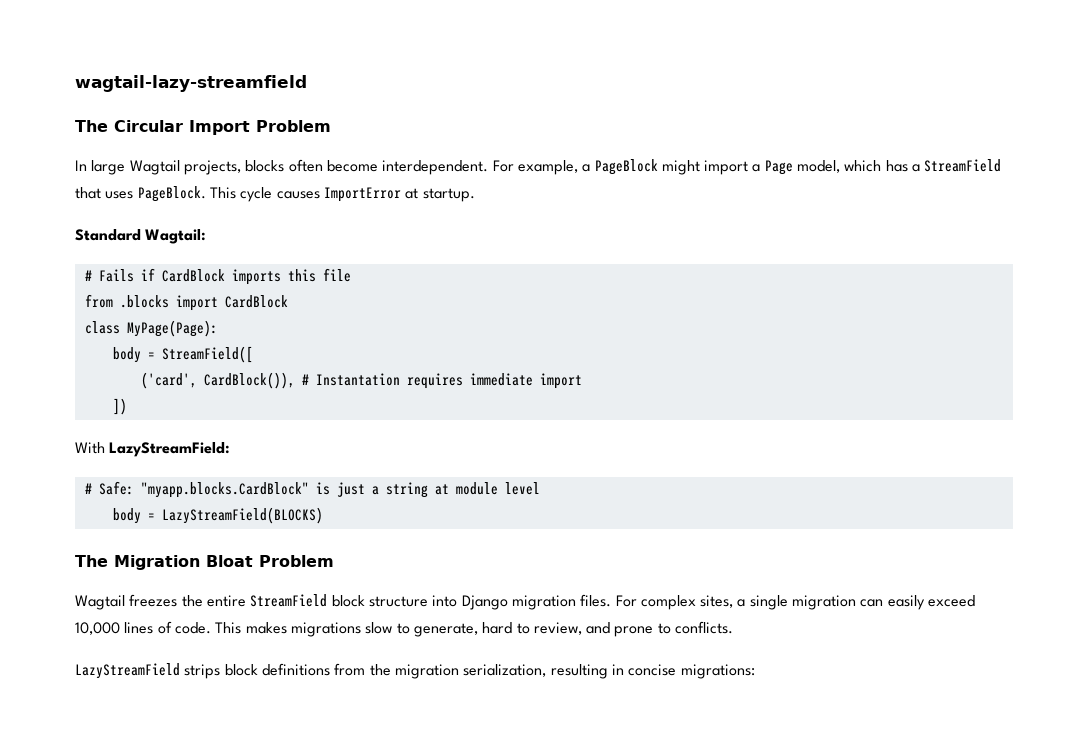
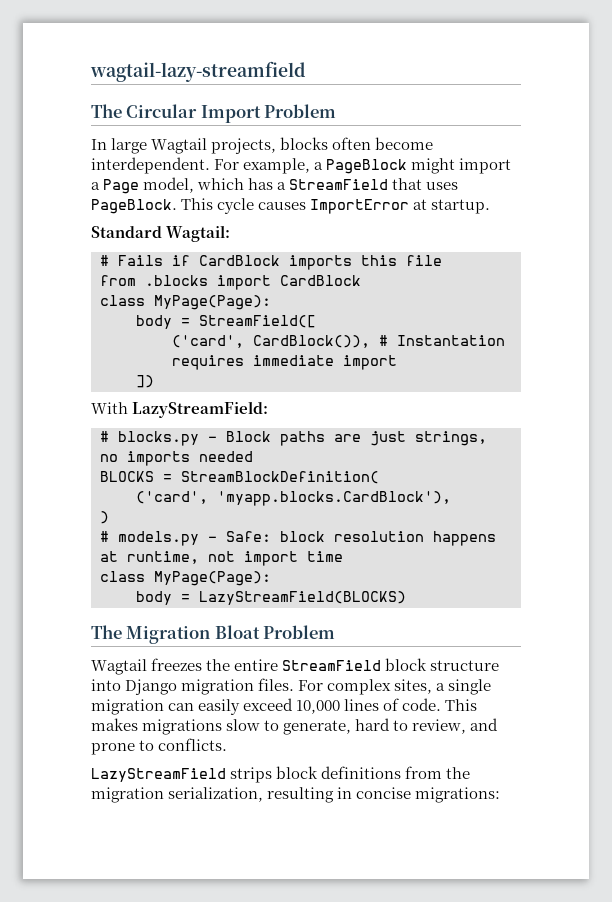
[98,481,540,498] Safe: "myapp.blocks.CardBlock" is just a string at module level -> [118,431,487,446] [100,451,253,466] [100,471,379,484] [136,491,451,506] [100,511,109,524] [100,531,496,546] [100,551,343,566] [100,571,271,586] blocks.py - Block paths are just strings, no imports needed // BLOCKS = StreamBlockDefinition( // ('card', 'myapp.blocks.CardBlock'), // ) // # models.py - Safe: block resolution happens at runtime, not import time // class MyPage(Page):

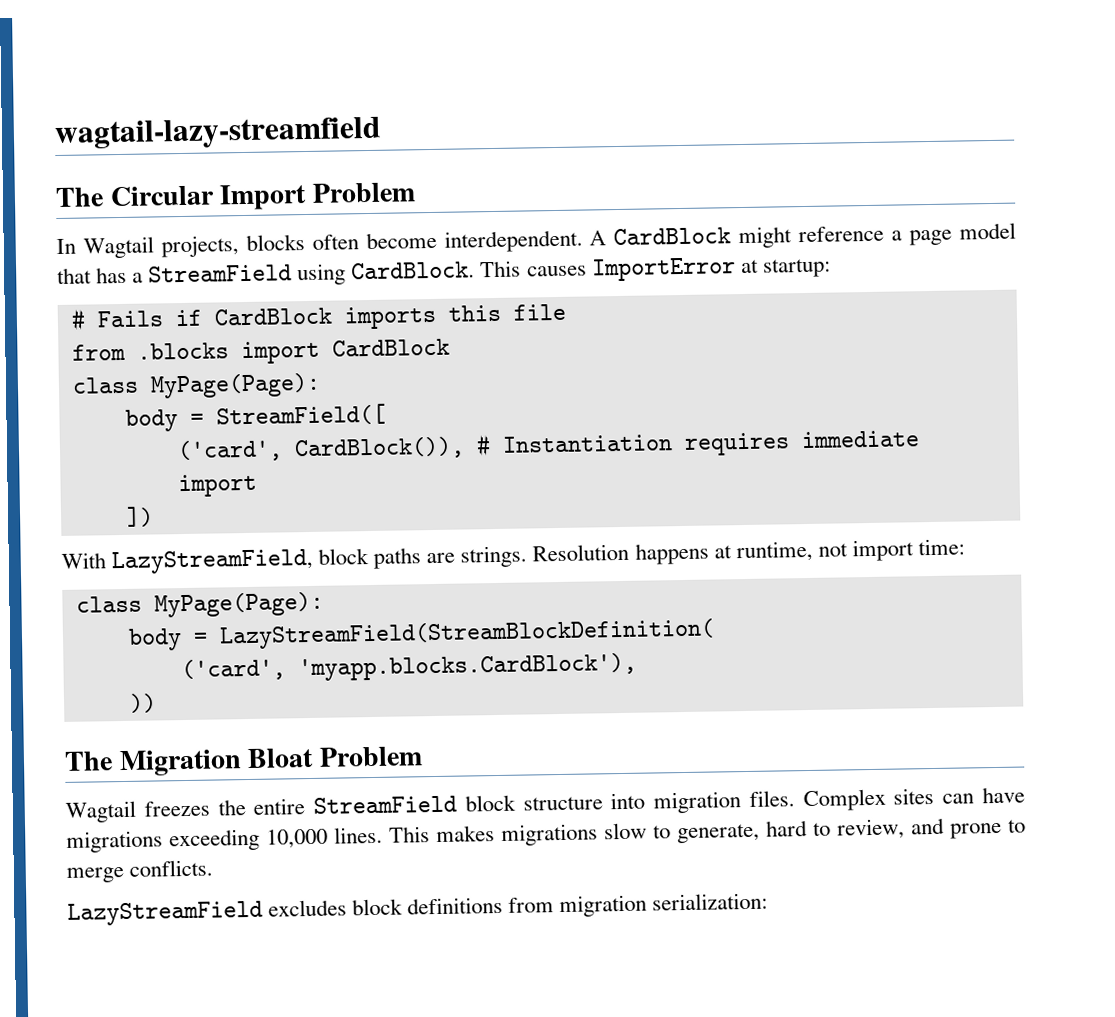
[111,138,148,154] large -> (76, 246) none
[214,158,512,174] [91,177,459,194] [91,198,491,214] [91,225,231,242] For example, a PageBlock might import a Page model, which has a StreamField that uses PageBlock. This cycle causes ImportError at startup. // Standard Wagtail: -> [589,222,1016,249] [57,257,831,286] A CardBlock might reference a page model that has a StreamField using CardBlock. This causes ImportError at startup:
[397,335,505,346] Instantation -> [501,434,673,453] Instantiation
[132,401,269,418] [100,431,487,446] [100,451,253,466] [100,471,379,484] [136,491,451,506] [100,511,109,524] [100,531,424,546] LazyStreamField: // # blocks.py - Block paths are just strings, no imports needed // BLOCKS = StreamBlockDefinition( // ('card', 'myapp.blocks.CardBlock'), // ) // # models.py - Safe: block resolution -> [111,543,630,575] LazyStreamField, block paths are strings. Resolution
[307,551,343,562] [100,571,271,586] [136,591,406,605] time // class MyPage(Page): // body = LazyStreamField(BLOCKS) -> [917,538,965,556] [75,591,324,618] [127,618,715,651] [180,652,637,682] [128,693,157,713] time: // class MyPage(Page): // body = LazyStreamField(StreamBlockDefinition( // ('card', 'myapp.blocks.CardBlock'), // ))
[125,679,178,695] Django -> (646, 801) none
[298,679,492,695] [91,698,442,715] For complex sites, a single migration can easily exceed 10,000 lines of code. -> [802,786,1025,812] [66,826,383,853] Complex sites can have migrations exceeding 10,000 lines.
(155, 745) none -> [66,867,124,883] merge
[230,767,273,783] strips -> [268,899,348,917] excludes
[446,767,471,779] [91,787,501,803] the migration serialization, resulting in concise migrations: -> [559,892,769,918] migration serialization:

